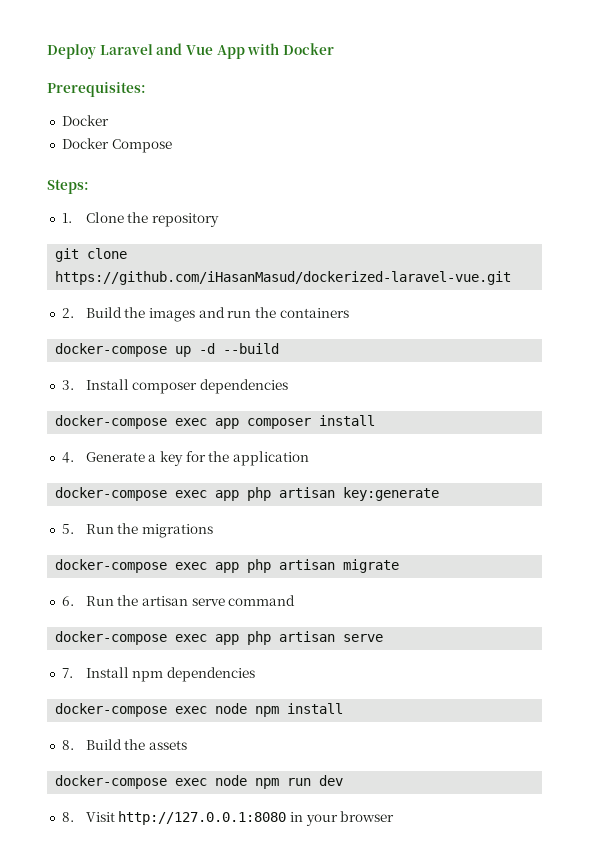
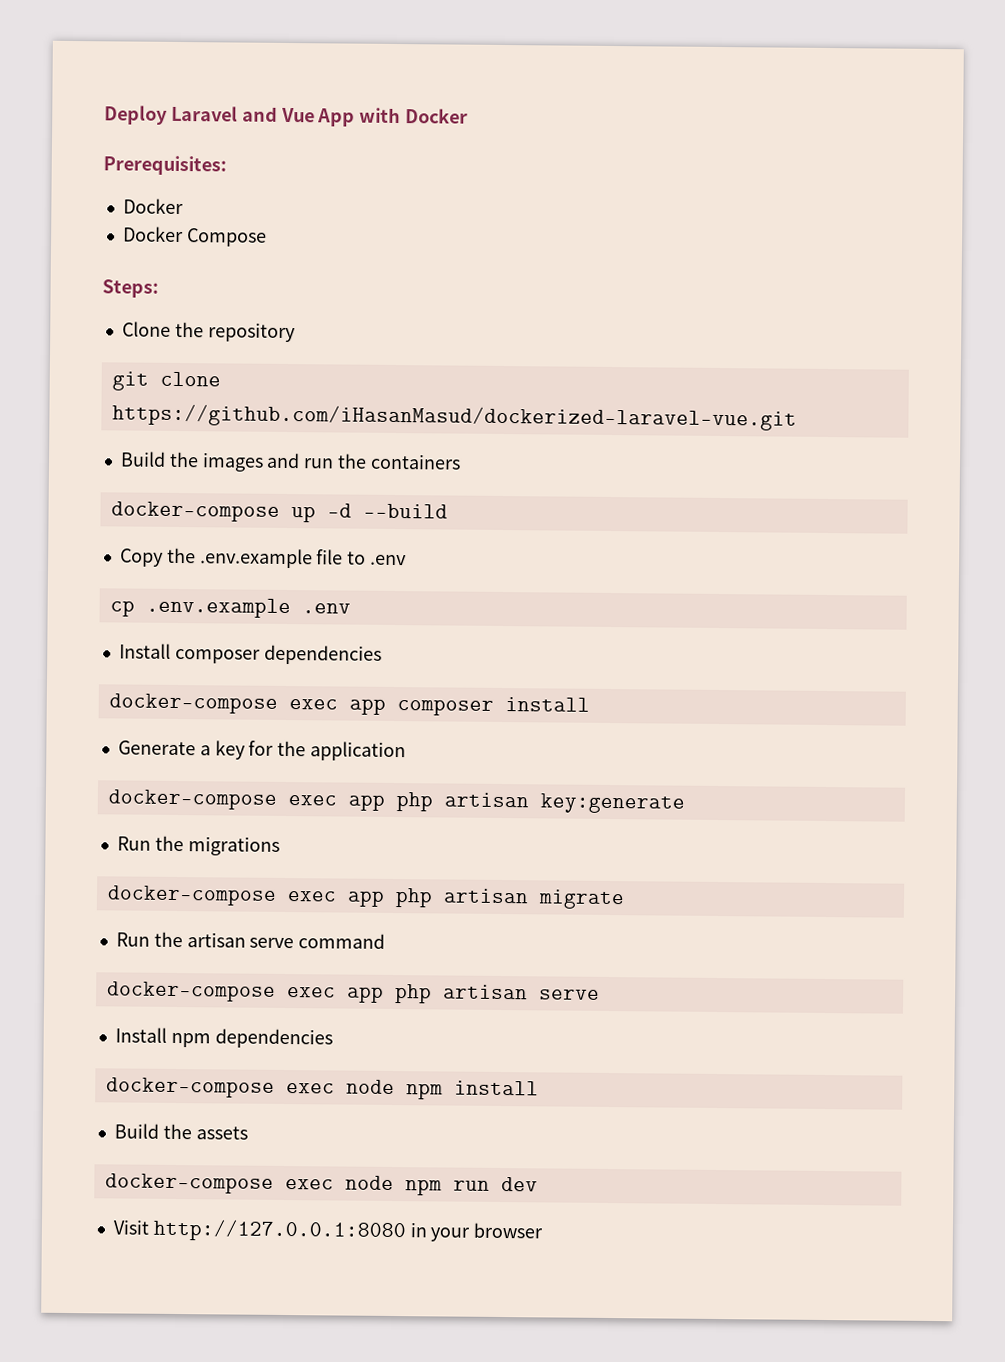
[61,213,72,223] 1. -> (159, 288) none
[61,308,74,318] 2. -> (797, 417) none
[61,380,74,390] 3. -> [119,547,408,569] [109,597,351,619] Copy the .env.example file to .env // cp .env.example .env //
[61,452,74,463] 4. -> (590, 704) none
[61,524,74,534] 5. -> (685, 803) none
[61,596,74,606] 6. -> (625, 899) none
[61,668,73,678] 7. -> (600, 994) none
[61,740,74,750] 8. -> (539, 1088) none
[61,812,74,822] 8. -> (538, 1184) none

